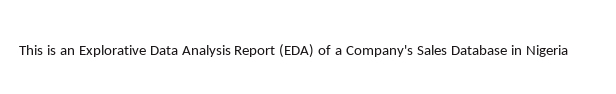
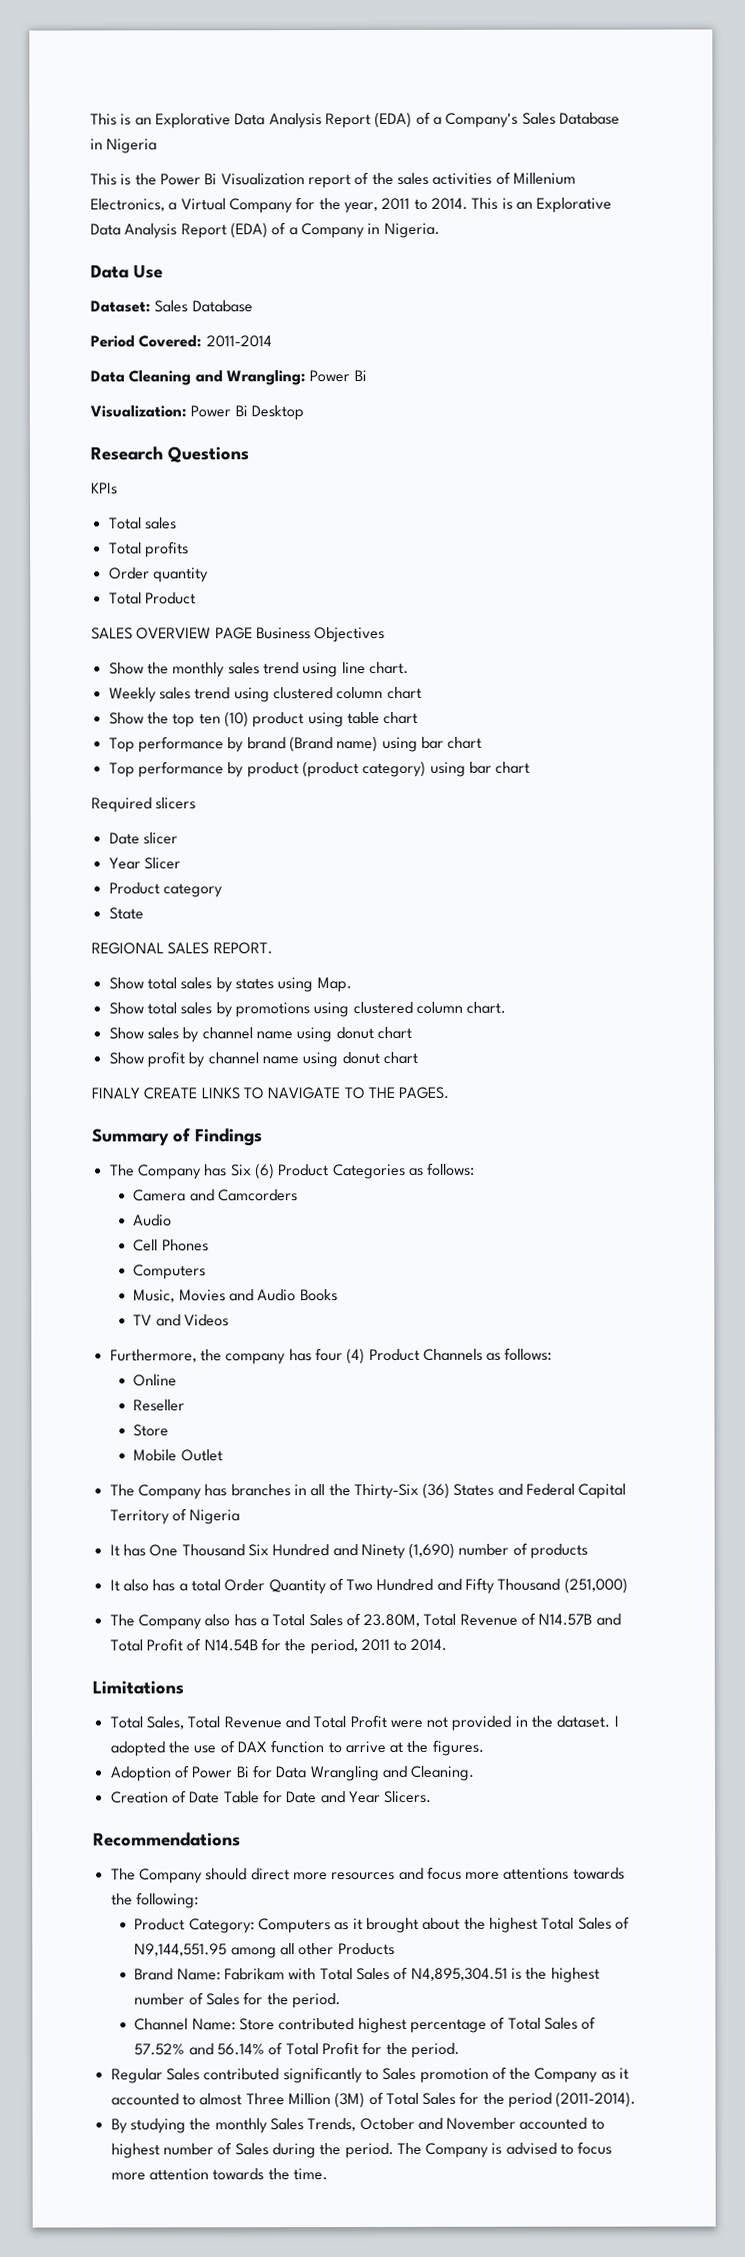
(568, 51) none -> [90,171,576,189] [90,197,613,214] [90,222,440,239] [90,264,163,279] [90,300,253,313] [90,335,272,348] [90,370,367,386] [90,405,304,421] [90,446,249,463] [90,482,118,495] [108,517,177,530] [108,541,189,558] [108,567,209,583] [108,592,196,605] [91,626,386,643] [108,661,409,678] [108,686,422,703] [108,711,419,728] [108,735,483,753] [108,760,531,778] [91,797,197,813] [108,832,178,845] [108,857,181,870] [108,882,223,898] [108,907,144,920] [91,942,273,955] [108,977,352,993] [108,1001,507,1018] [108,1026,412,1043] [108,1051,418,1068] [91,1086,450,1100] [91,1128,263,1147] [109,1162,476,1180] [133,1189,299,1202] [133,1214,173,1227] [133,1239,209,1252] [133,1264,207,1280] [133,1289,338,1303] [133,1314,230,1327] [109,1347,553,1365] [133,1374,178,1387] [133,1399,186,1412] [133,1424,170,1437] [133,1449,223,1462] [109,1482,627,1500] [109,1508,241,1525] [109,1542,589,1560] [109,1577,628,1595] [109,1612,621,1630] [109,1638,448,1655] [92,1680,184,1695] [109,1714,619,1731] [109,1739,484,1757] [110,1765,476,1782] [110,1790,433,1804] [93,1832,241,1847] [110,1866,625,1884] [110,1892,199,1909] [134,1916,630,1934] [134,1942,395,1959] [134,1966,600,1983] [134,1992,341,2009] [134,2016,597,2034] [134,2041,460,2058] [110,2066,630,2084] [110,2091,637,2109] [110,2117,605,2134] [110,2141,613,2159] [110,2168,328,2181] // This is the Power Bi Visualization report of the sales activities of Millenium Electronics, a Virtual Company for the year, 2011 to 2014. This is an Explorative Data Analysis Report (EDA) of a Company in Nigeria. // Data Use // Dataset: Sales Database // Period Covered: 2011-2014 // Data Cleaning and Wrangling: Power Bi // Visualization: Power Bi Desktop // Research Questions // KPIs // Total sales // Total profits // Order quantity // Total Product // SALES OVERVIEW PAGE Business Objectives // Show the monthly sales trend using line chart. // Weekly sales trend using clustered column chart // Show the top ten (10) product using table chart // Top performance by brand (Brand name) using bar chart // Top performance by product (product category) using bar chart // Required slicers // Date slicer // Year Slicer // Product category // State // REGIONAL SALES REPORT. // Show total sales by states using Map. // Show total sales by promotions using clustered column chart. // Show sales by channel name using donut chart // Show profit by channel name using donut chart // FINALY CREATE LINKS TO NAVIGATE TO THE PAGES. // Summary of Findings // The Company has Six (6) Product Categories as follows: // Camera and Camcorders // Audio // Cell Phones // Computers // Music, Movies and Audio Books // TV and Videos // Furthermore, the company has four (4) Product Channels as follows: // Online // Reseller // Store // Mobile Outlet // The Company has branches in all the Thirty-Six (36) States and Federal Capital Territory of Nigeria // It has One Thousand Six Hundred and Ninety (1,690) number of products // It also has a total Order Quantity of Two Hundred and Fifty Thousand (251,000) // The Company also has a Total Sales of 23.80M, Total Revenue of N14.57B and Total Profit of N14.54B for the period, 2011 to 2014. // Limitations // Total Sales, Total Revenue and Total Profit were not provided in the dataset. I adopted the use of DAX function to arrive at the figures. // Adoption of Power Bi for Data Wrangling and Cleaning. // Creation of Date Table for Date and Year Slicers. // Recommendations // The Company should direct more resources and focus more attentions towards the following: // Product Category: Computers as it brought about the highest Total Sales of N9,144,551.95 among all other Products // Brand Name: Fabrikam with Total Sales of N4,895,304.51 is the highest number of Sales for the period. // Channel Name: Store contributed highest percentage of Total Sales of 57.52% and 56.14% of Total Profit for the period. // Regular Sales contributed significantly to Sales promotion of the Company as it accounted to almost Three Million (3M) of Total Sales for the period (2011-2014). // By studying the monthly Sales Trends, October and November accounted to highest number of Sales during the period. The Company is advised to focus more attention towards the time.

